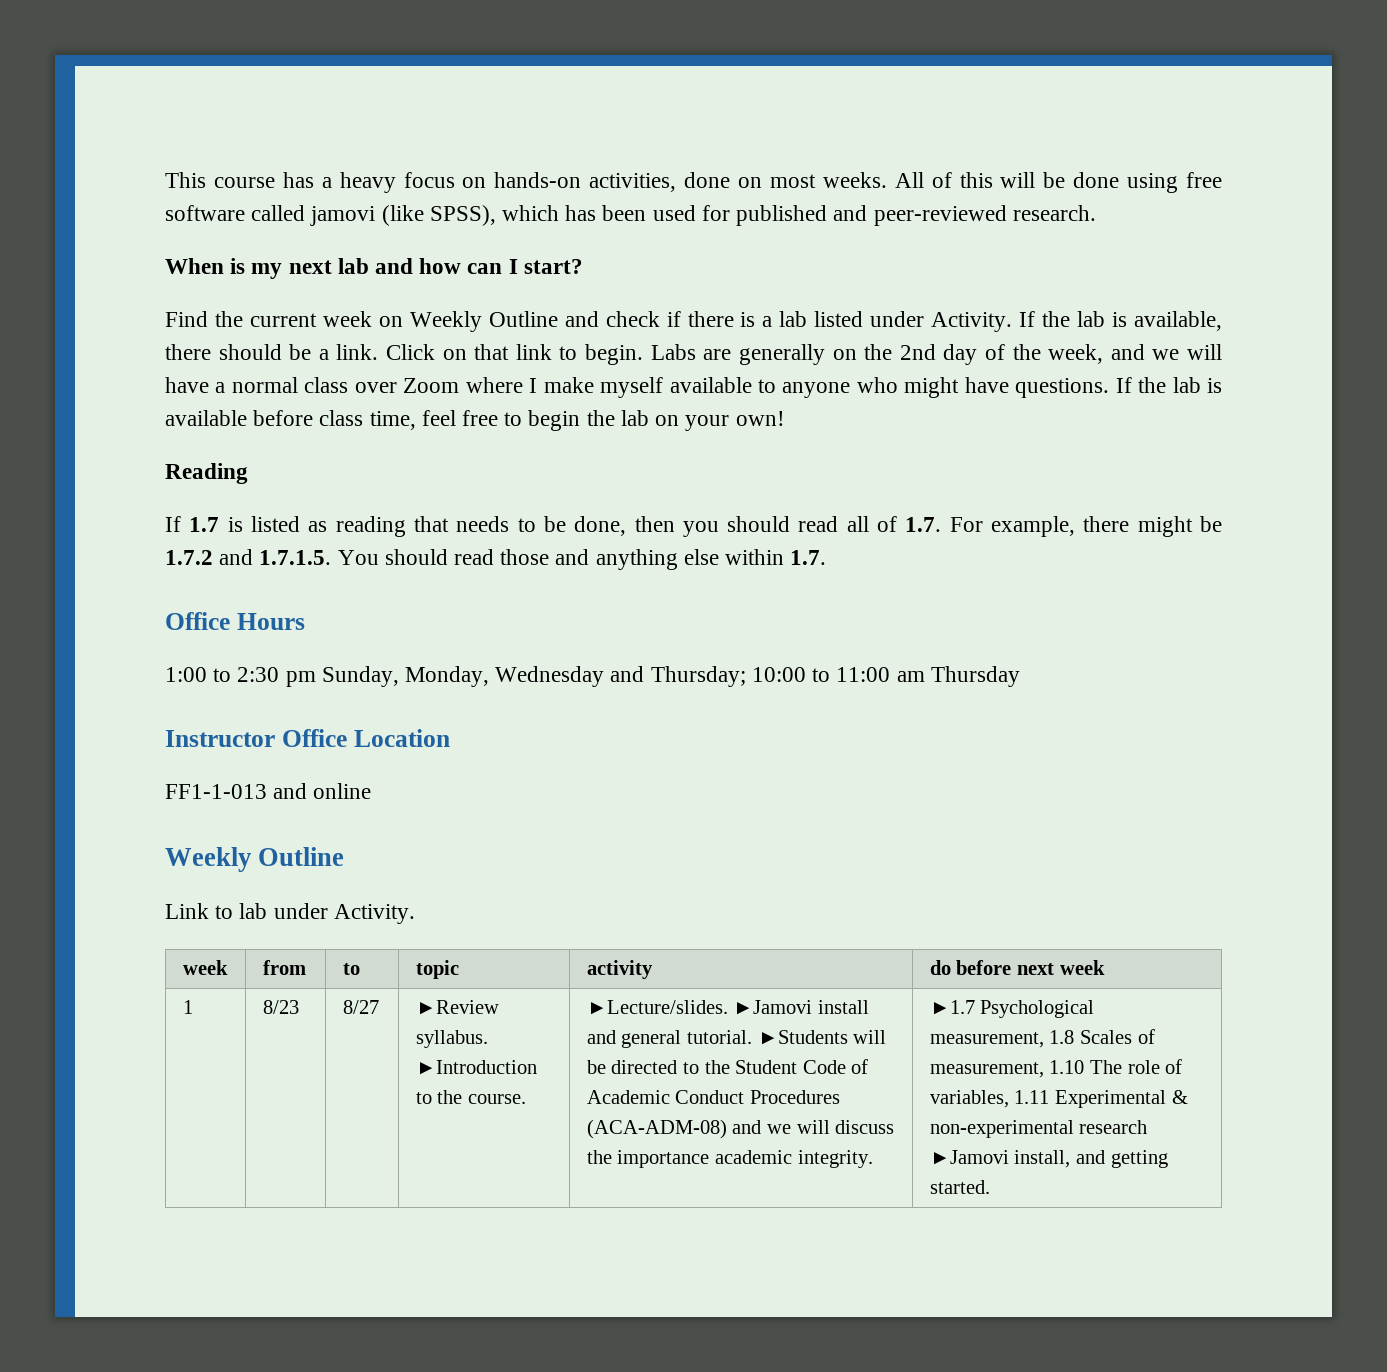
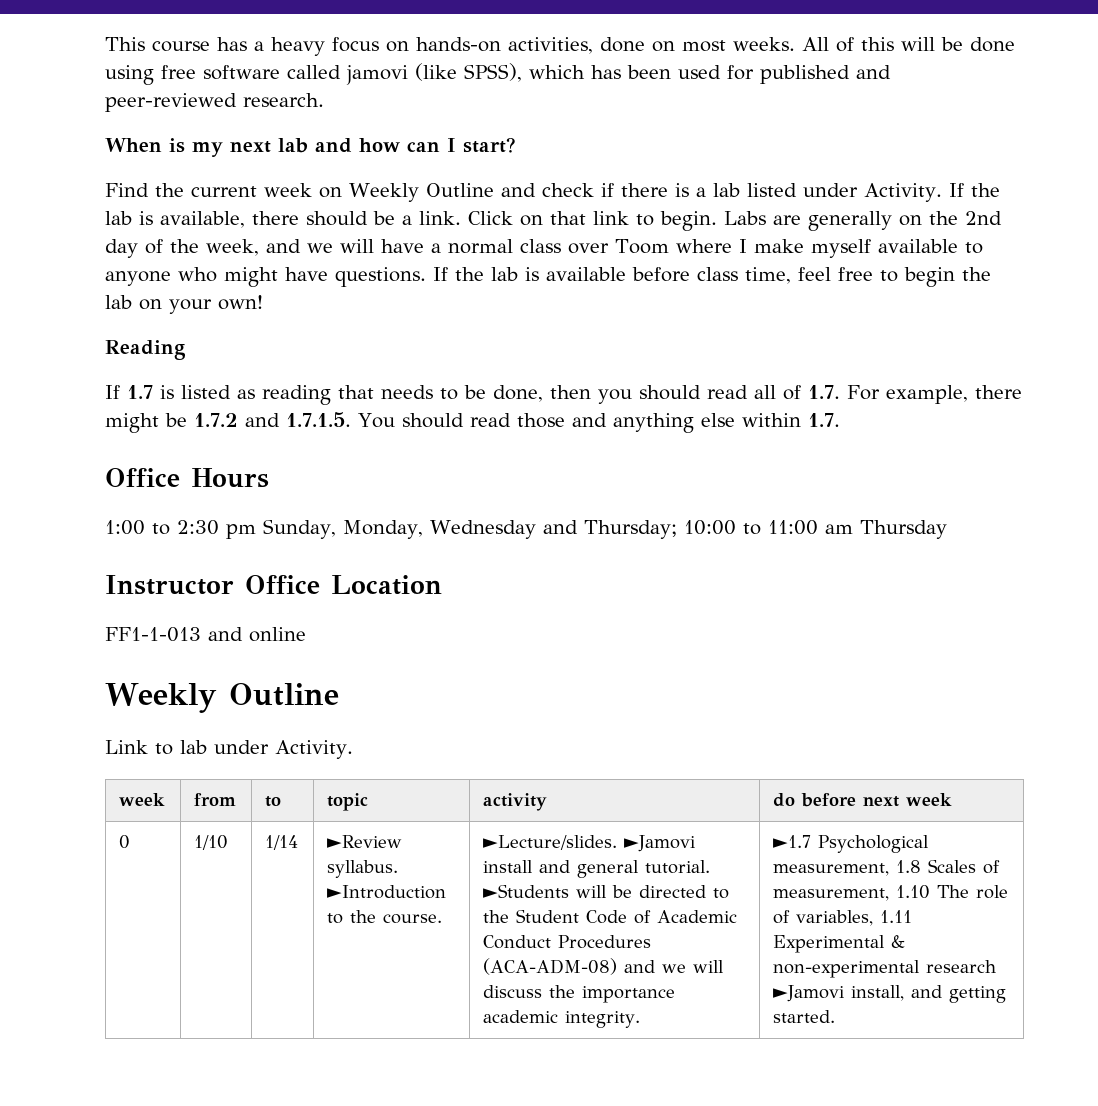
[403,378,460,393] Zoom -> [615,239,669,254] Toom
[182,1000,193,1014] [262,1000,299,1014] [342,1000,379,1014] 1 | 8/23 | 8/27 -> [119,835,131,849] [194,835,229,850] [265,835,299,850] 0 | 1/10 | 1/14

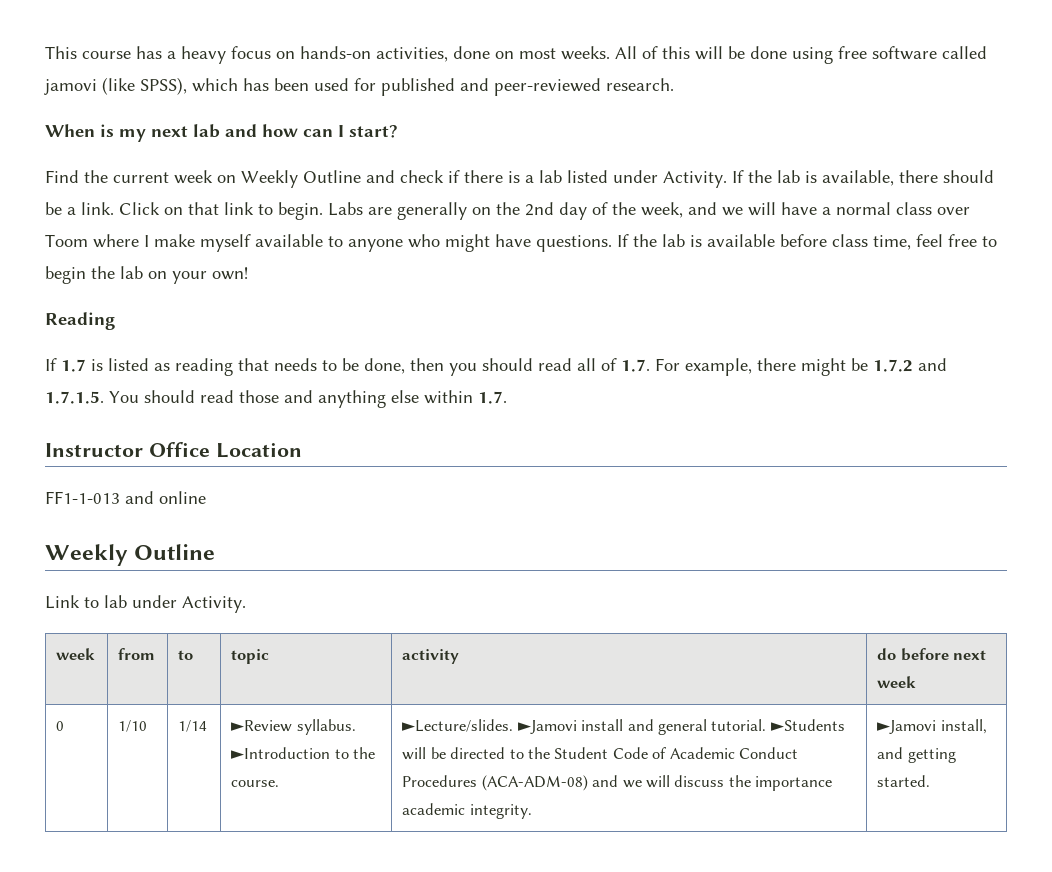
[105,468,269,488] [105,519,947,539] // Office Hours // 1:00 to 2:30 pm Sunday, Monday, Wednesday and Thursday; 10:00 to 11:00 am Thursday -> (507, 397) none
[773,835,930,853] [773,859,1001,876] [773,885,1009,901] [773,910,913,926] [773,935,906,953] [773,960,997,978] ►1.7 Psychological measurement, 1.8 Scales of measurement, 1.10 The role of variables, 1.11 Experimental & non-experimental research -> (532, 811) none

